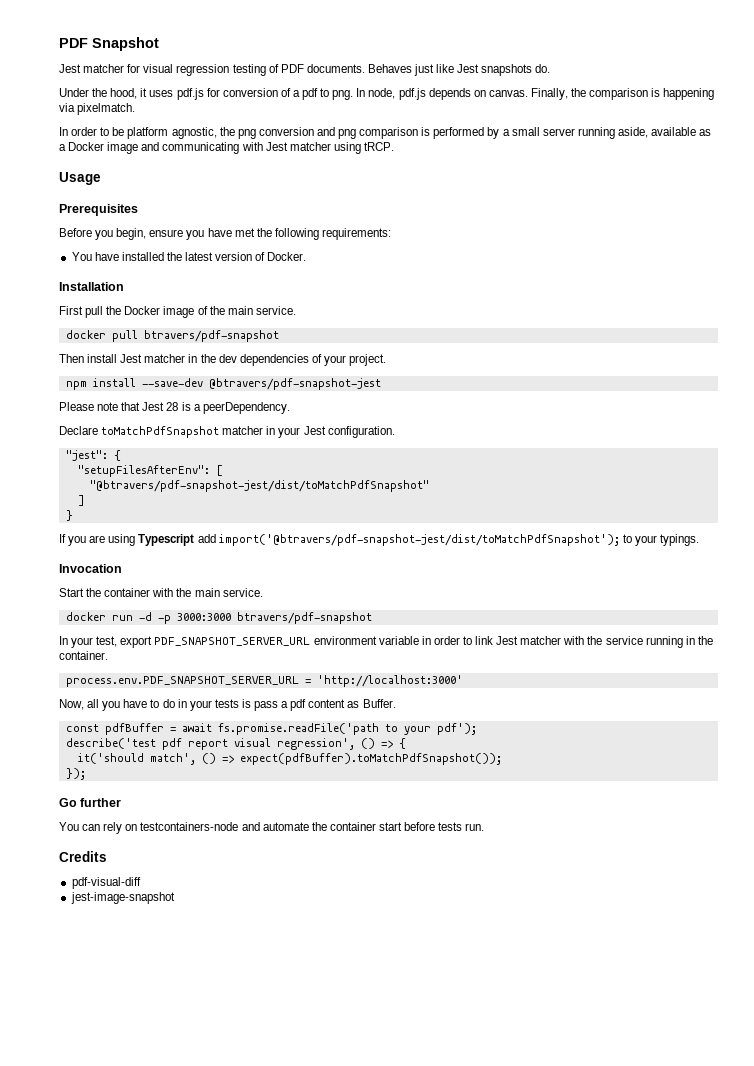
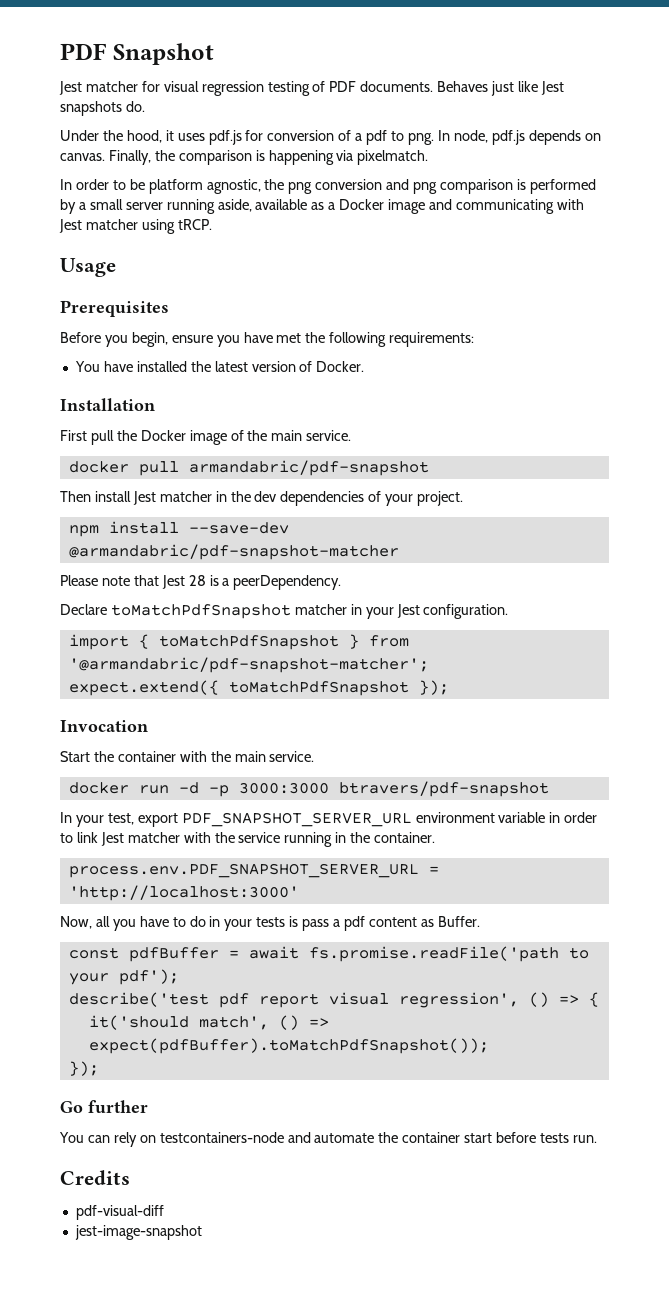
[143,330,279,342] btravers/pdf-snapshot -> [188,460,429,476] armandabric/pdf-snapshot
[208,378,381,390] @btravers/pdf-snapshot-jest -> [68,544,399,560] @armandabric/pdf-snapshot-matcher
[65,450,121,461] [77,465,223,477] [89,480,429,492] [77,495,85,506] [65,510,73,521] [59,534,699,546] "jest": { // "setupFilesAfterEnv": [ // "@btravers/pdf-snapshot-jest/dist/toMatchPdfSnapshot" // ] // } // If you are using Typescript add import('@btravers/pdf-snapshot-jest/dist/toMatchPdfSnapshot'); to your typings. -> [68,634,409,650] [68,657,429,673] [68,680,449,696] import { toMatchPdfSnapshot } from '@armandabric/pdf-snapshot-matcher'; // expect.extend({ toMatchPdfSnapshot });

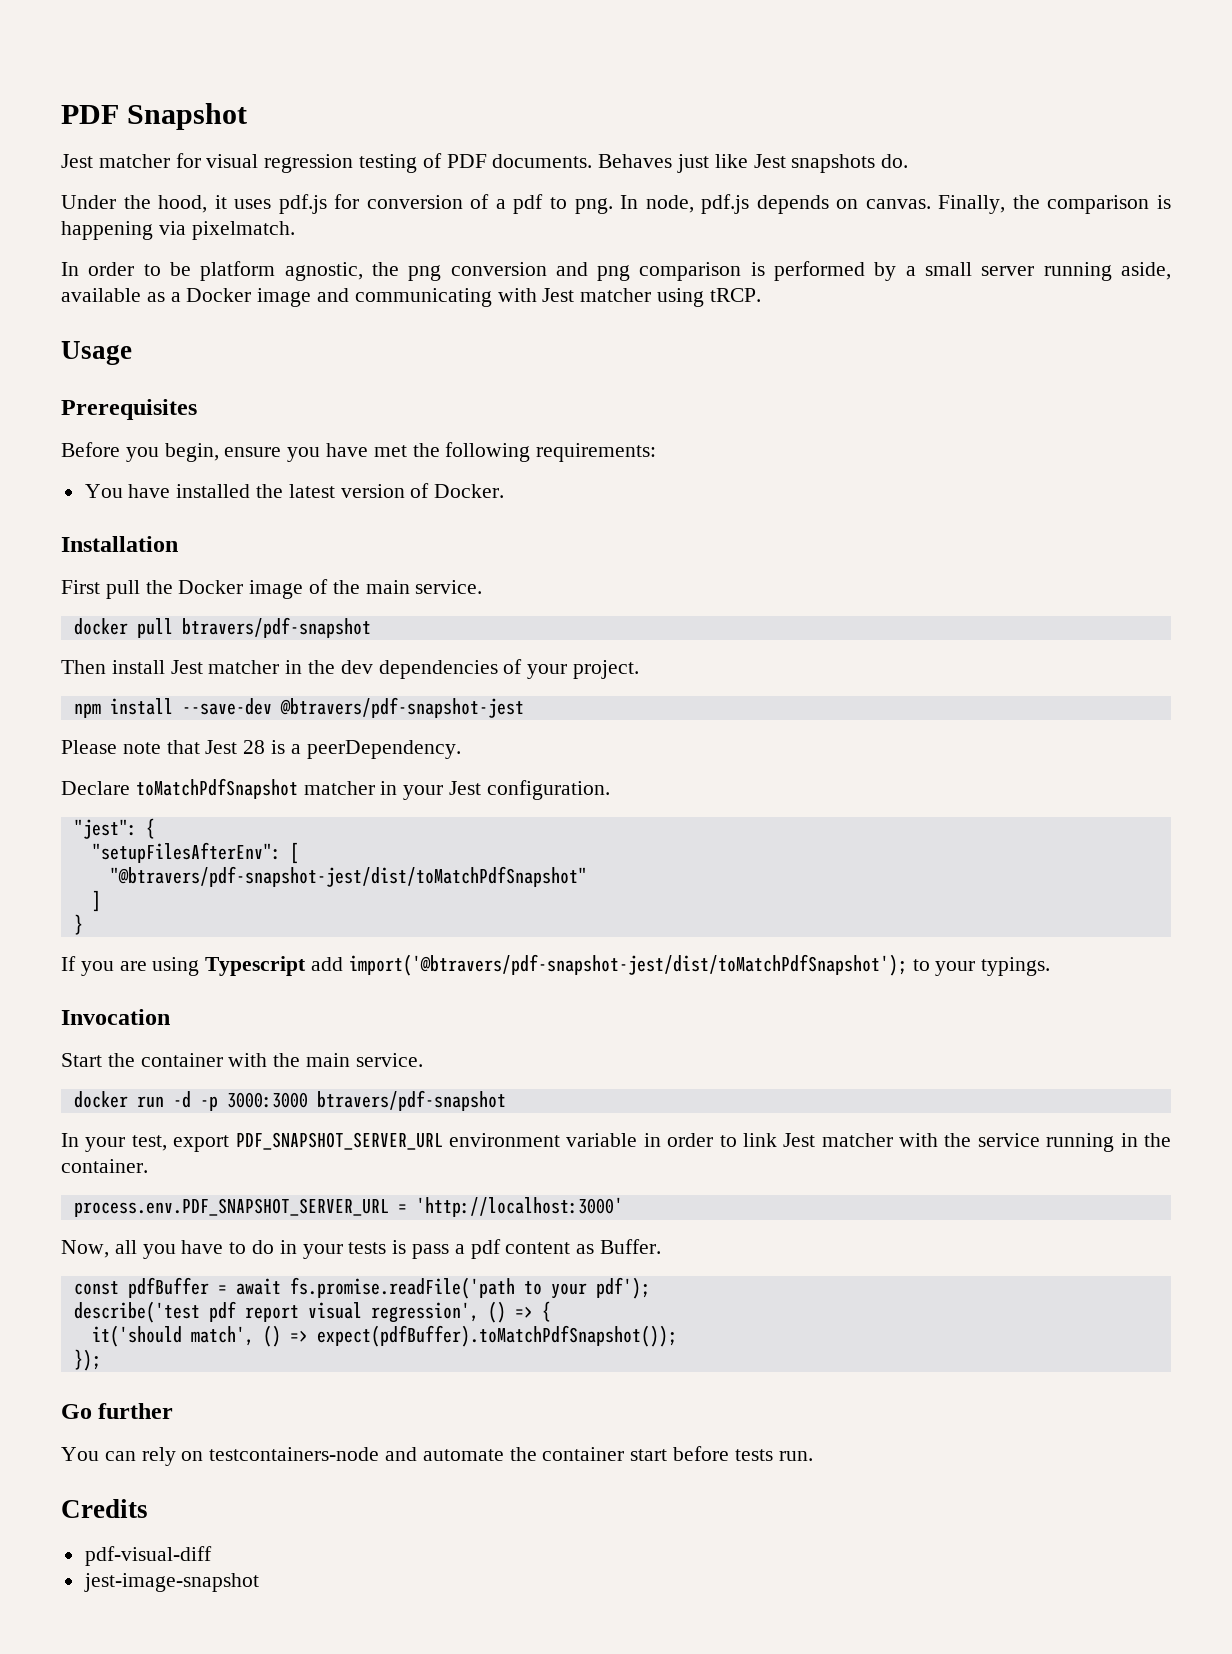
[188,460,429,476] armandabric/pdf-snapshot -> [181,617,371,638] btravers/pdf-snapshot
[68,544,399,560] @armandabric/pdf-snapshot-matcher -> [279,697,524,718] @btravers/pdf-snapshot-jest
[68,634,409,650] [68,657,429,673] [68,680,449,696] import { toMatchPdfSnapshot } from '@armandabric/pdf-snapshot-matcher'; // expect.extend({ toMatchPdfSnapshot }); -> [73,818,155,839] [91,842,299,864] [109,866,587,887] [91,890,101,912] [73,914,83,935] [61,954,1051,976] "jest": { // "setupFilesAfterEnv": [ // "@btravers/pdf-snapshot-jest/dist/toMatchPdfSnapshot" // ] // } // If you are using Typescript add import('@btravers/pdf-snapshot-jest/dist/toMatchPdfSnapshot'); to your typings.

